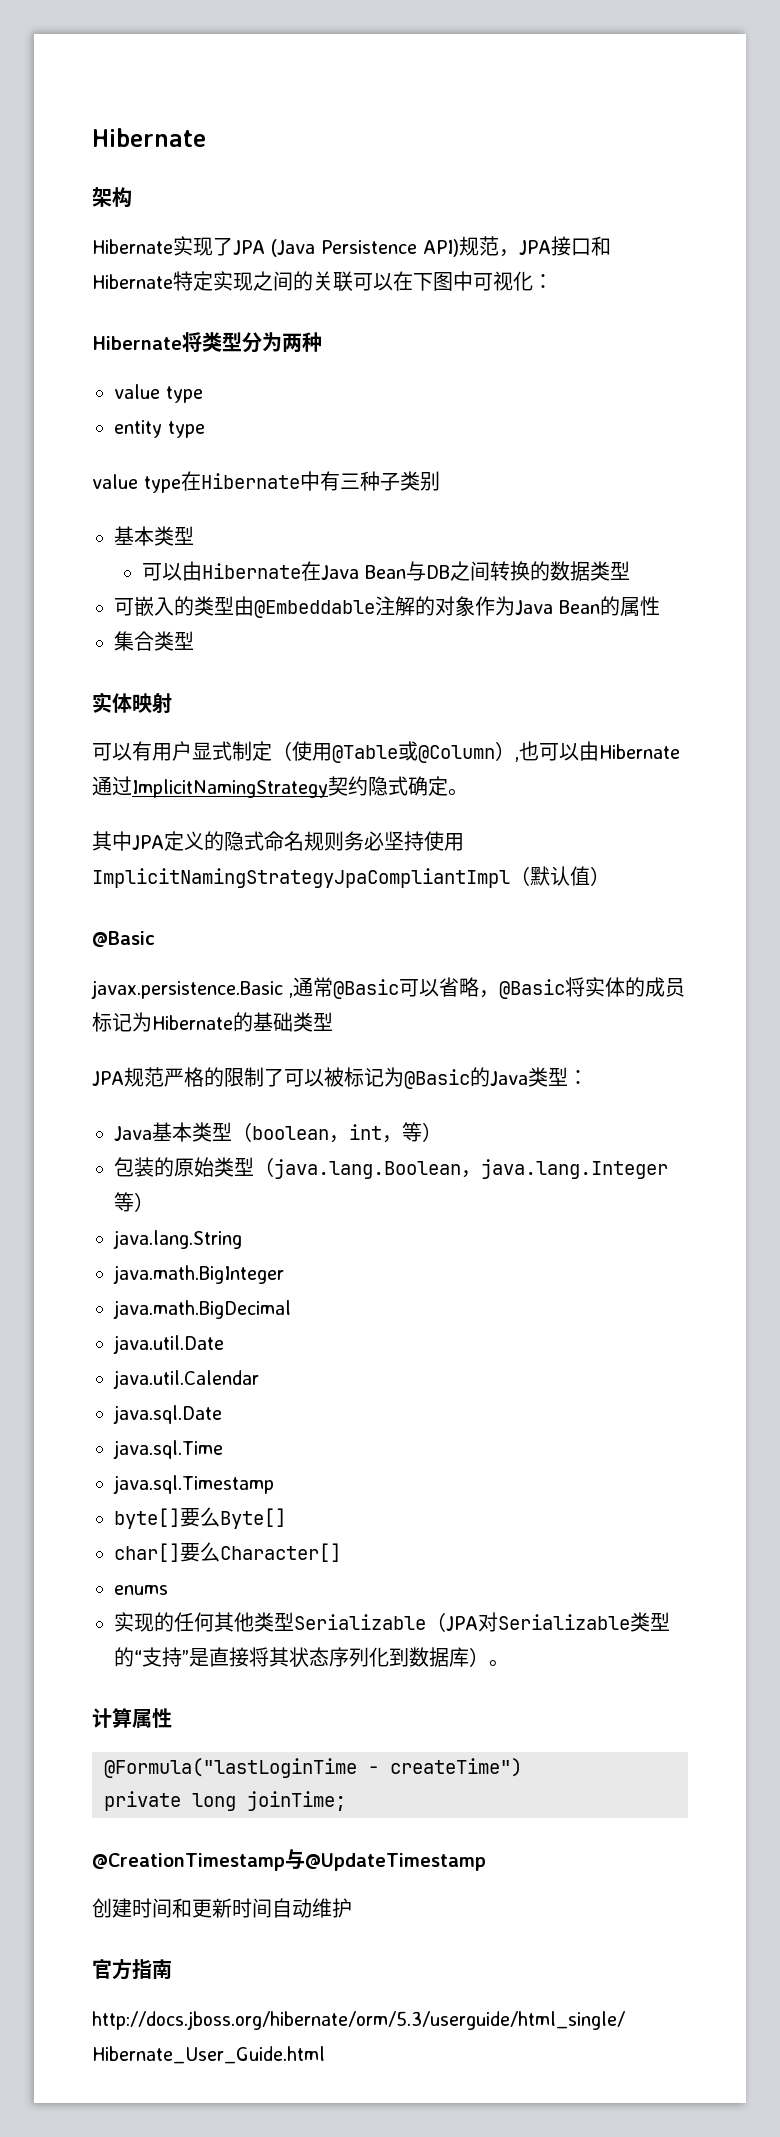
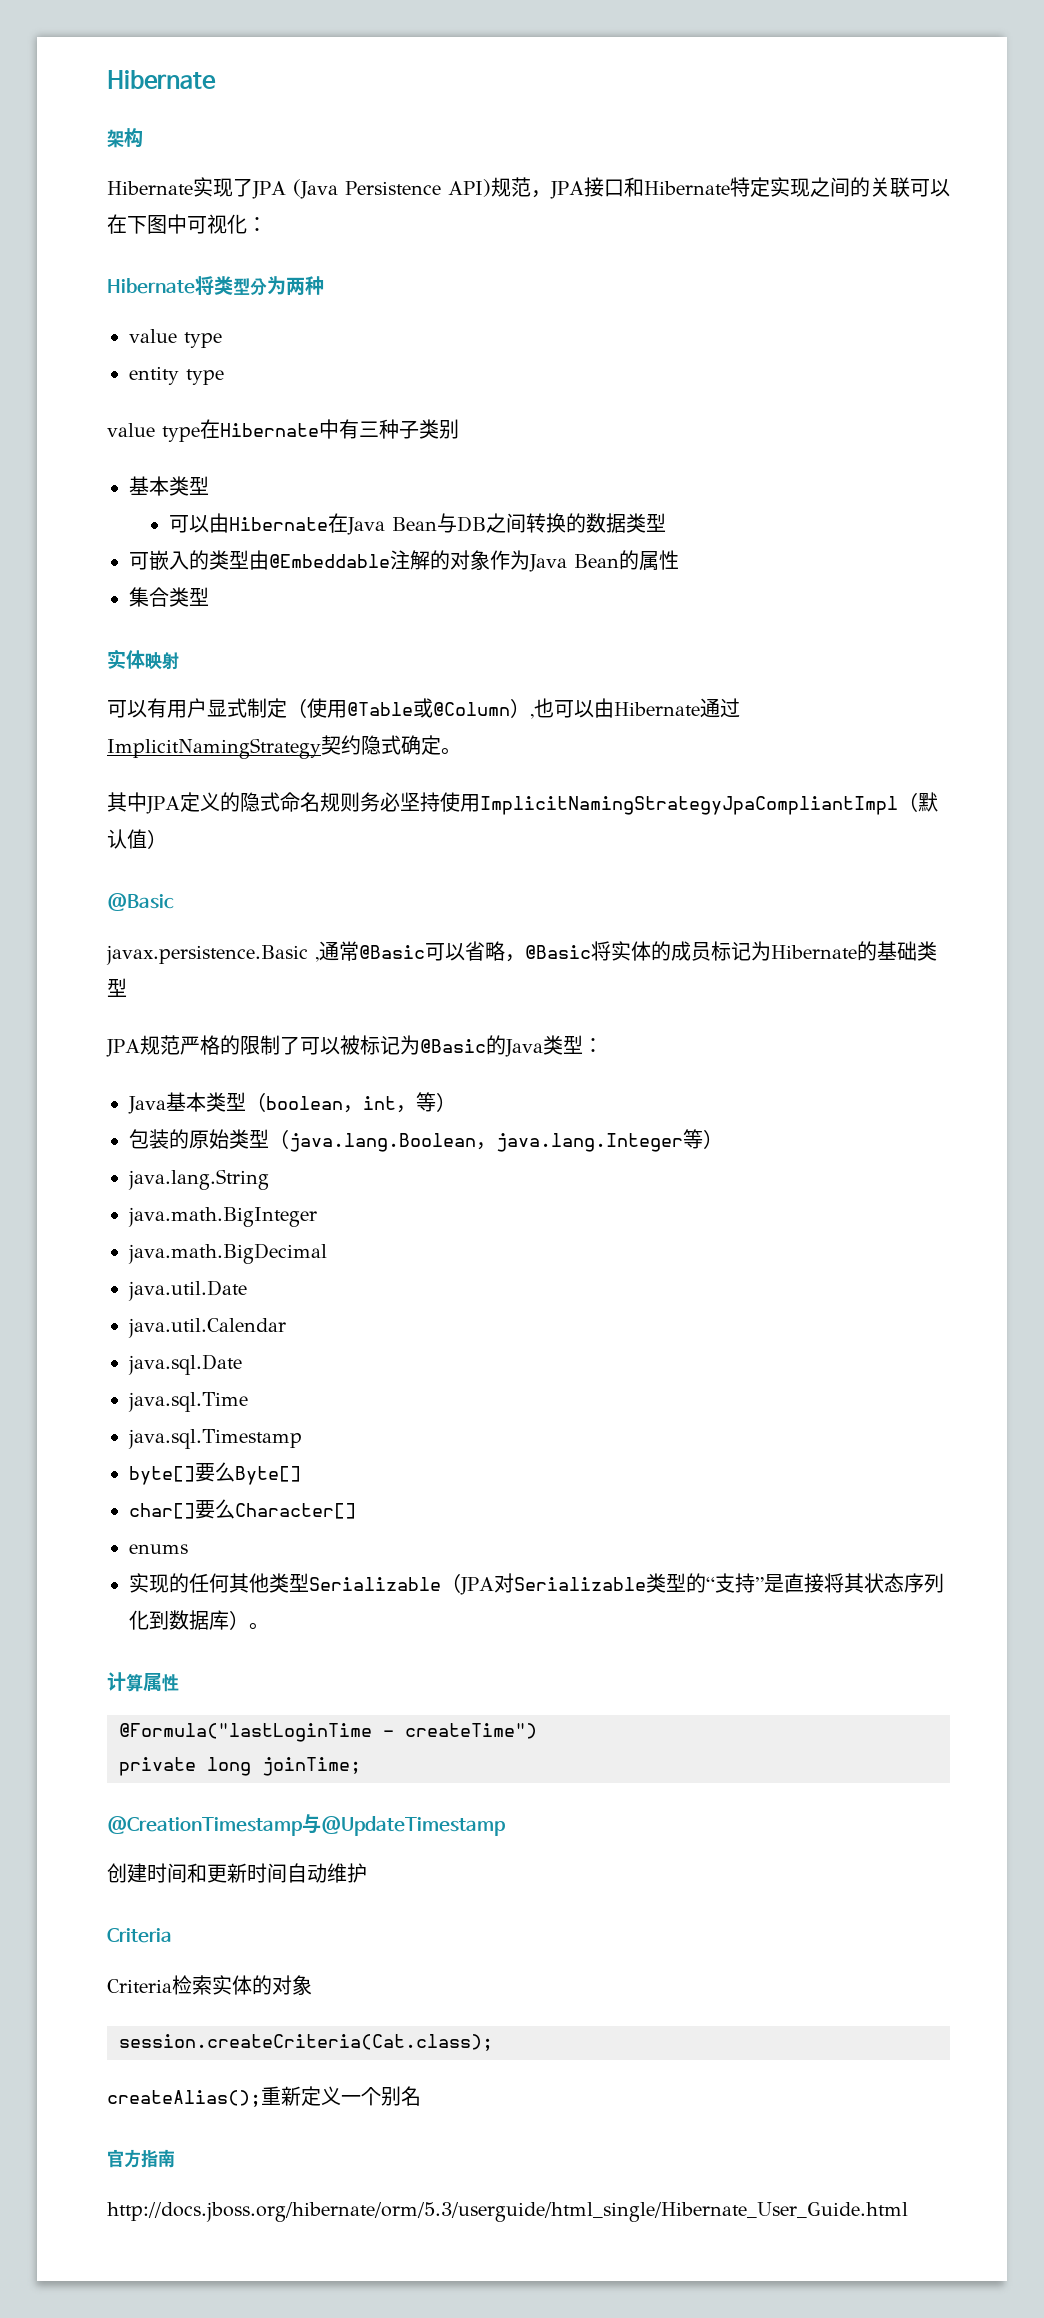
(352, 1908) none -> [107,1928,172,1943] [107,1975,312,1995] [119,2034,493,2051] [107,2086,421,2107] // Criteria // Criteria检索实体的对象 // session.createCriteria(Cat.class); // createAlias();重新定义一个别名

